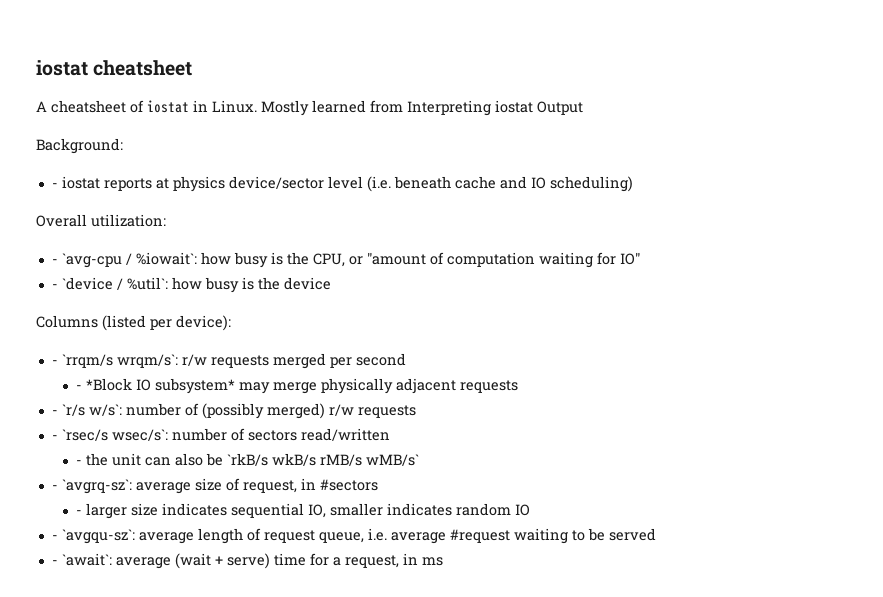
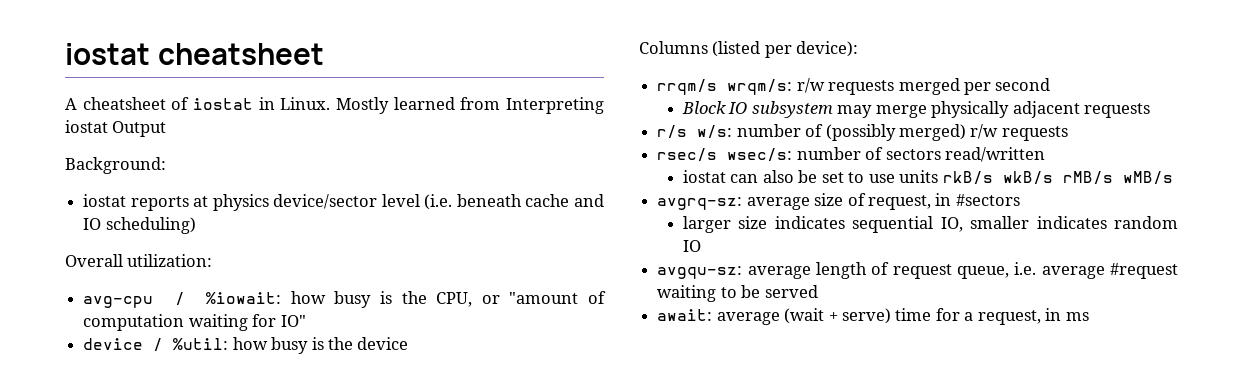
[51,183,58,188] - -> (166, 165) none
[51,252,197,268] - `avg-cpu / %iowait`: -> [83,292,282,308] avg-cpu / %iowait:
[51,277,168,290] - `device / %util`: -> [83,338,229,352] device / %util:
[51,354,178,368] - `rrqm/s wrqm/s`: -> [657,79,793,95] rrqm/s wrqm/s:
[75,378,235,394] - *Block IO subsystem* -> [682,101,833,118] Block IO subsystem
[51,404,122,416] - `r/s w/s`: -> [657,125,733,139] r/s w/s:
[51,429,168,441] - `rsec/s wsec/s`: -> [657,148,793,162] rsec/s wsec/s:
[75,453,419,466] [51,479,132,494] - the unit can also be `rkB/s wkB/s rMB/s wMB/s` // - `avgrq-sz`: -> [683,170,1173,185] [657,197,743,210] iostat can also be set to use units rkB/s wkB/s rMB/s wMB/s // avgrq-sz:
[75,510,82,515] - -> (1020, 200) none
[51,529,135,544] - `avgqu-sz`: -> [657,266,743,279] avgqu-sz:
[51,553,112,566] - `await`: -> [657,309,713,321] await:

